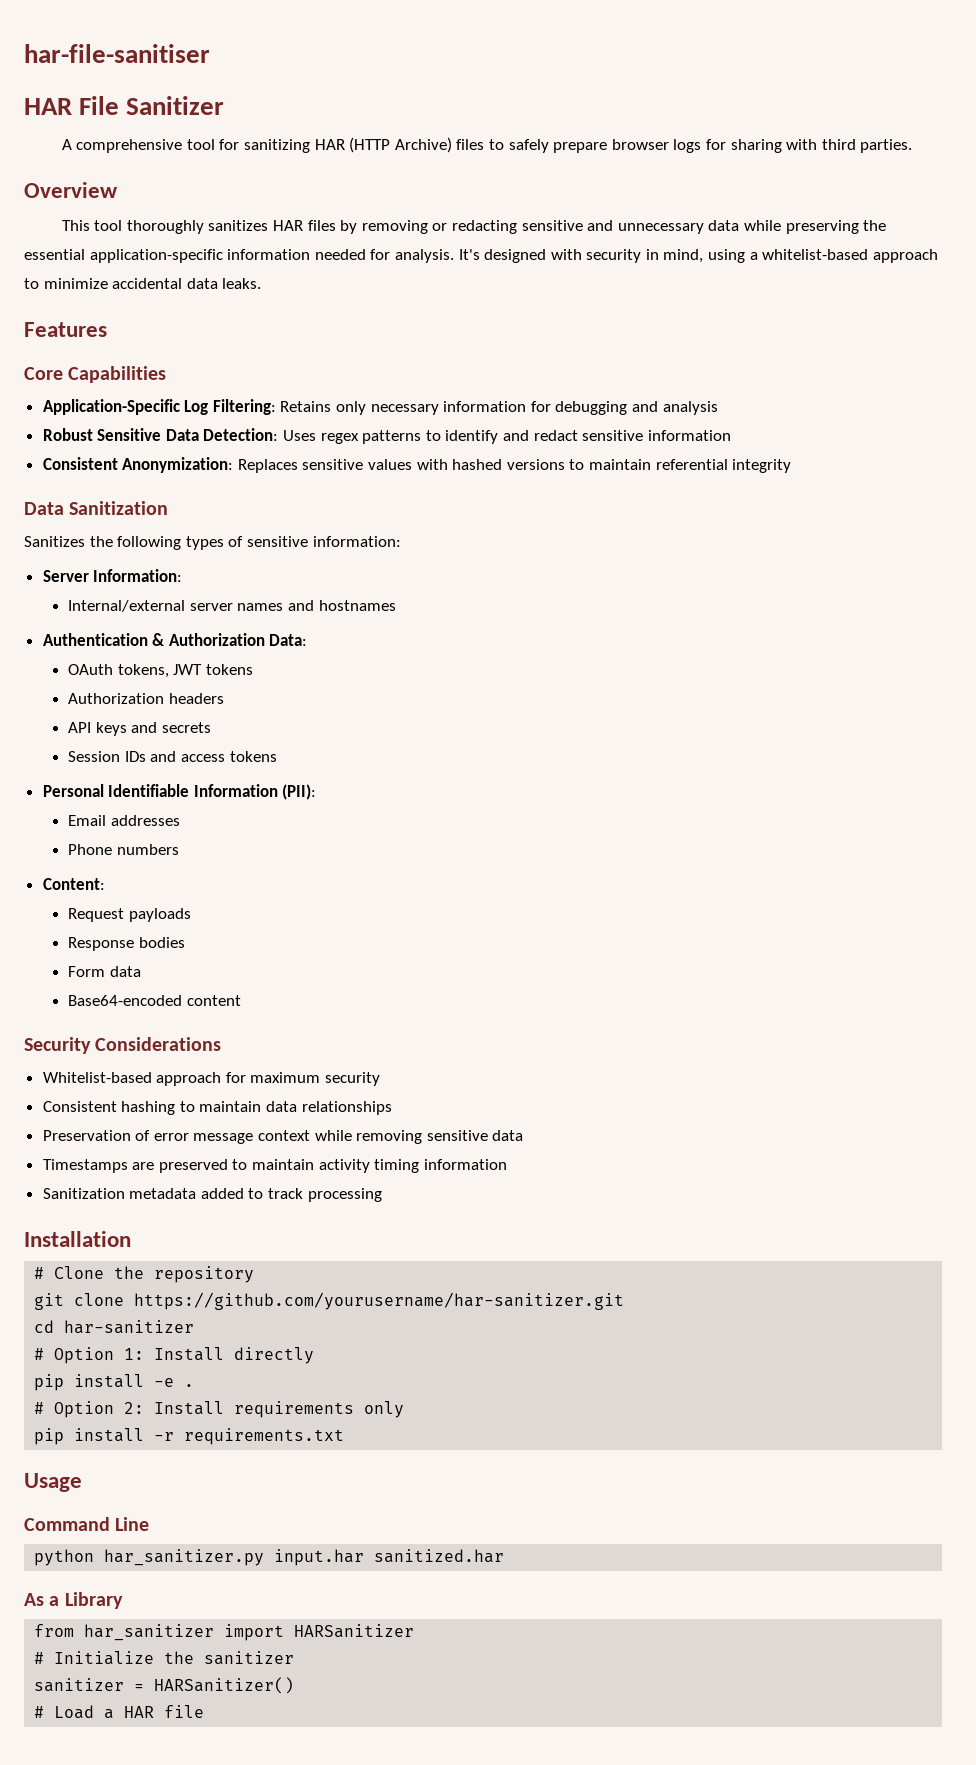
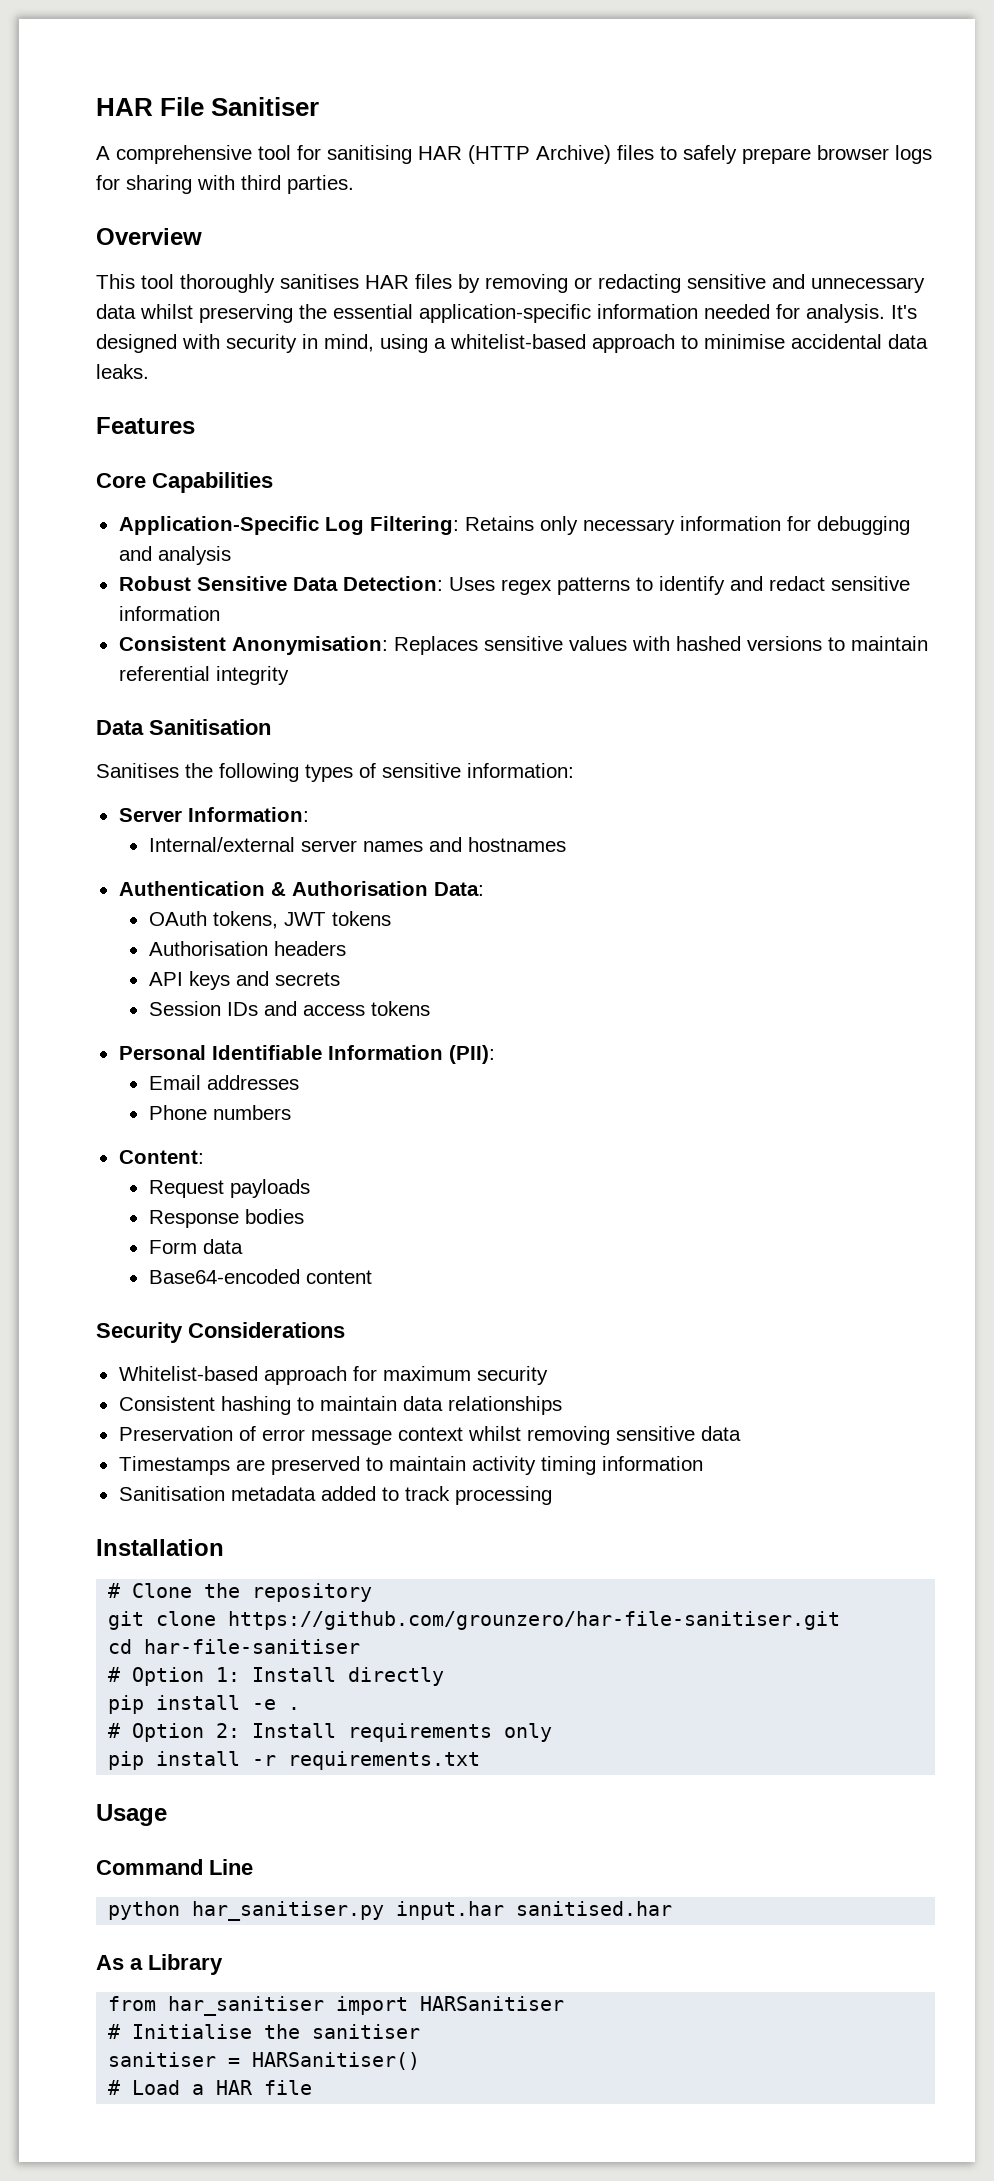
[24,44,210,63] har-file-sanitiser // -> (96, 107) none
[126,96,225,115] Sanitizer -> [211,97,320,116] Sanitiser
[244,139,311,153] sanitizing -> [327,145,412,164] sanitising
[208,220,269,231] sanitizes -> [280,274,359,289] sanitises
[743,220,781,231] while -> [140,304,193,319] whilst
[43,278,108,289] minimize -> [704,334,785,349] minimise
[122,457,234,473] Anonymization: -> [231,636,388,655] Anonymisation:
[69,501,169,515] [24,536,85,547] Sanitization // Sanitizes -> [149,719,271,735] [96,763,179,778] Sanitisation // Sanitises
[168,633,265,646] Authorization -> [291,881,428,896] Authorisation
[68,693,165,704] Authorization -> [148,941,268,956] Authorisation
[314,1130,352,1141] while -> [467,1426,521,1441] whilst
[42,1188,125,1199] Sanitization -> [118,1486,225,1501] Sanitisation
[134,1292,625,1310] https://github.com/yourusername/har-sanitizer.git -> [228,1611,841,1630] https://github.com/grounzero/har-file-sanitiser.git
[64,1320,195,1334] har-sanitizer -> [144,1639,361,1654] har-file-sanitiser
[104,1549,505,1566] har_sanitizer.py input.har sanitized.har -> [192,1901,673,1921] har_sanitiser.py input.har sanitised.har
[84,1624,415,1641] [34,1651,295,1665] [34,1677,295,1694] har_sanitizer import HARSanitizer // # Initialize the sanitizer // sanitizer = HARSanitizer() -> [168,1996,565,2016] [108,2024,421,2039] [108,2052,421,2070] har_sanitiser import HARSanitiser // # Initialise the sanitiser // sanitiser = HARSanitiser()

